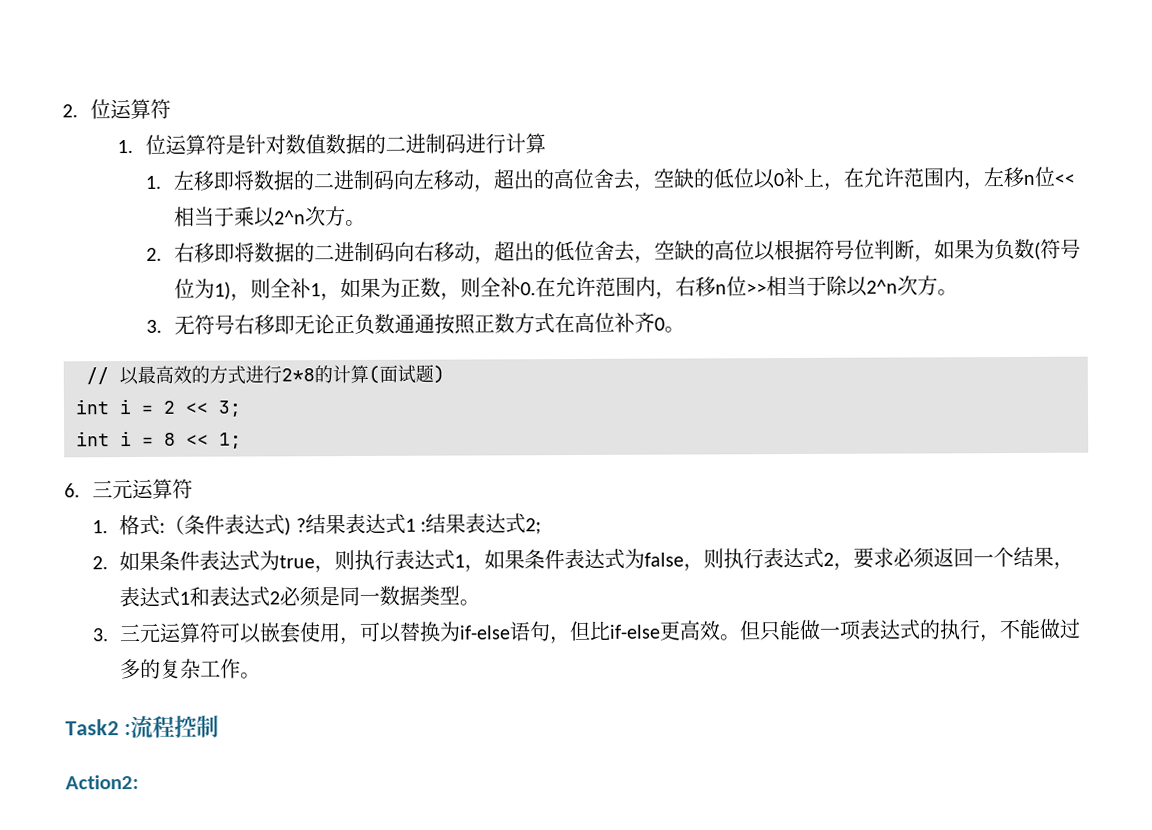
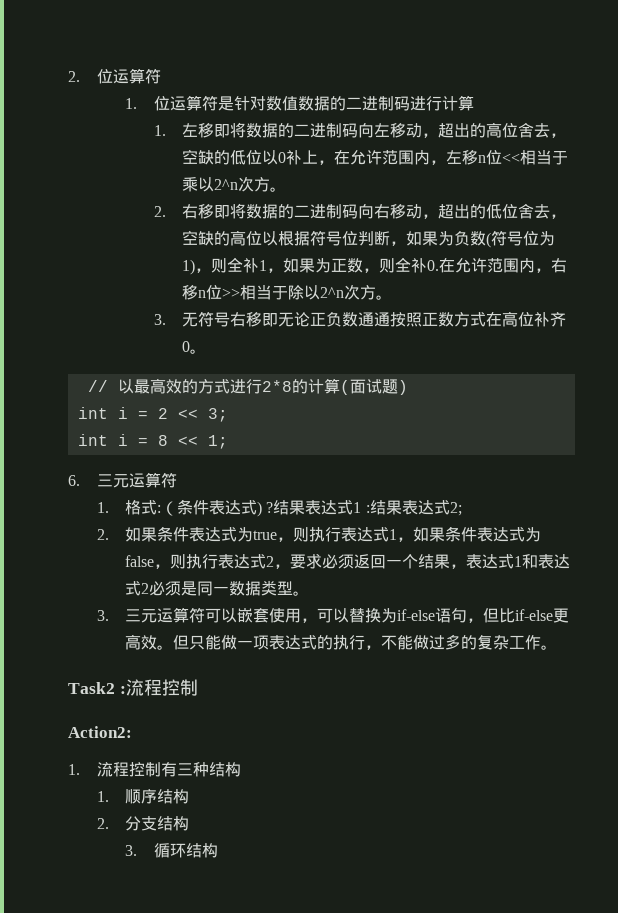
(139, 782) none -> [68,762,241,777] [96,789,190,804] [96,816,190,831] [125,843,218,858] // 1.流程控制有三种结构 // 1.顺序结构 // 2.分支结构 // 3.循环结构

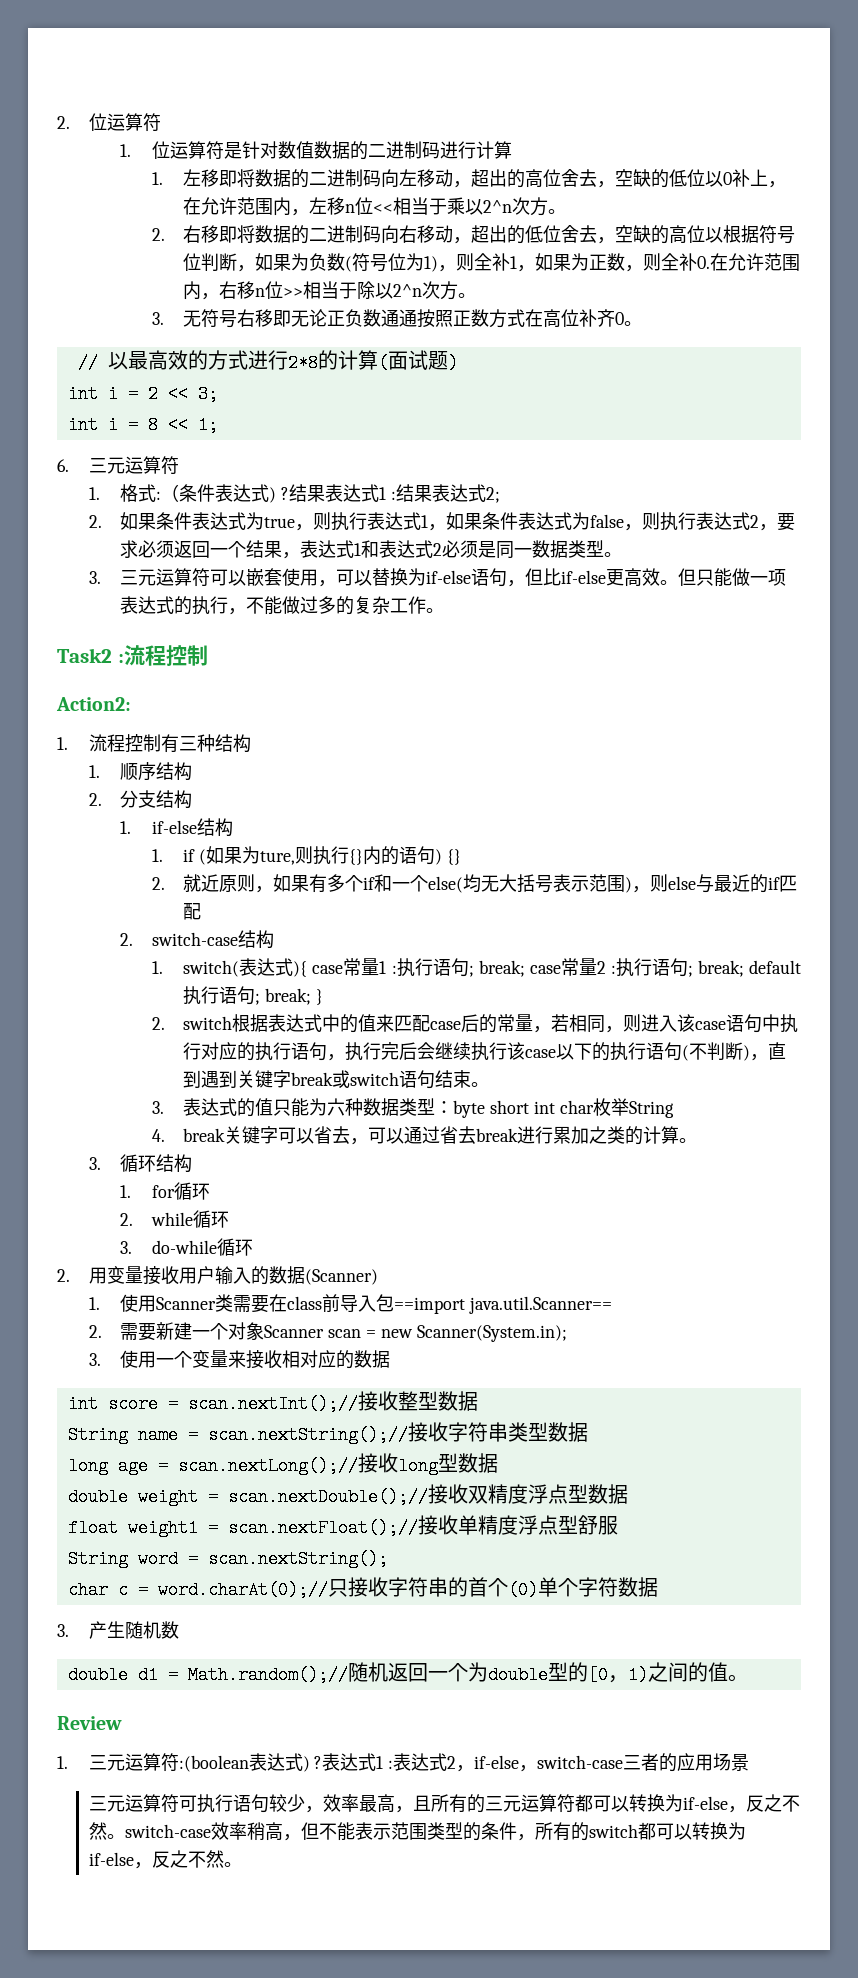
[125,843,218,858] 3.循环结构 -> [120,818,233,837] [151,846,462,865] [151,874,798,893] [183,903,202,920] [120,930,274,949] [151,958,801,977] [183,986,324,1005] [151,1014,799,1033] [183,1042,787,1061] [183,1070,490,1089] [151,1098,674,1118] [151,1126,698,1145] [88,1154,193,1173] [120,1182,210,1200] [120,1210,229,1228] [120,1238,253,1256] [57,1266,378,1285] [88,1294,613,1314] [88,1322,567,1342] [88,1350,391,1369] [67,1391,478,1413] [67,1422,588,1444] [67,1453,498,1475] [67,1484,628,1506] [67,1515,618,1537] [67,1550,388,1568] [67,1577,658,1599] [57,1621,179,1639] [67,1662,748,1684] [57,1716,122,1730] [57,1753,750,1772] [88,1794,800,1813] [88,1822,746,1841] [88,1850,242,1869] 1. if-else结构 // 1. if (如果为ture,则执行{}内的语句) {} // 2.就近原则，如果有多个if和一个else(均无大括号表示范围)，则else与最近的if匹配 // 2. switch-case结构 // 1. switch(表达式){ case常量1 :执行语句; break; case常量2 :执行语句; break; default执行语句; break; } // 2. switch根据表达式中的值来匹配case后的常量，若相同，则进入该case语句中执行对应的执行语句，执行完后会继续执行该case以下的执行语句(不判断)，直到遇到关键字break或switch语句结束。 // 3.表达式的值只能为六种数据类型：byte short int char枚举String // 4. break关键字可以省去，可以通过省去break进行累加之类的计算。 // 3.循环结构 // 1. for循环 // 2. while循环 // 3. do-while循环 // 2.用变量接收用户输入的数据(Scanner) // 1.使用Scanner类需要在class前导入包==import java.util.Scanner== // 2.需要新建一个对象Scanner scan = new Scanner(System.in); // 3.使用一个变量来接收相对应的数据 // int score = scan.nextInt();//接收整型数据 // String name = scan.nextString();//接收字符串类型数据 // long age = scan.nextLong();//接收long型数据 // double weight = scan.nextDouble();//接收双精度浮点型数据 // float weight1 = scan.nextFloat();//接收单精度浮点型舒服 // String word = scan.nextString(); // char c = word.charAt(0);//只接收字符串的首个(0)单个字符数据 // 3.产生随机数 // double d1 = Math.random();//随机返回一个为double型的[0，1)之间的值。 // Review // 1.三元运算符:(boolean表达式) ?表达式1 :表达式2，if-else，switch-case三者的应用场景 // 三元运算符可执行语句较少，效率最高，且所有的三元运算符都可以转换为if-else，反之不然。switch-case效率稍高，但不能表示范围类型的条件，所有的switch都可以转换为if-else，反之不然。

